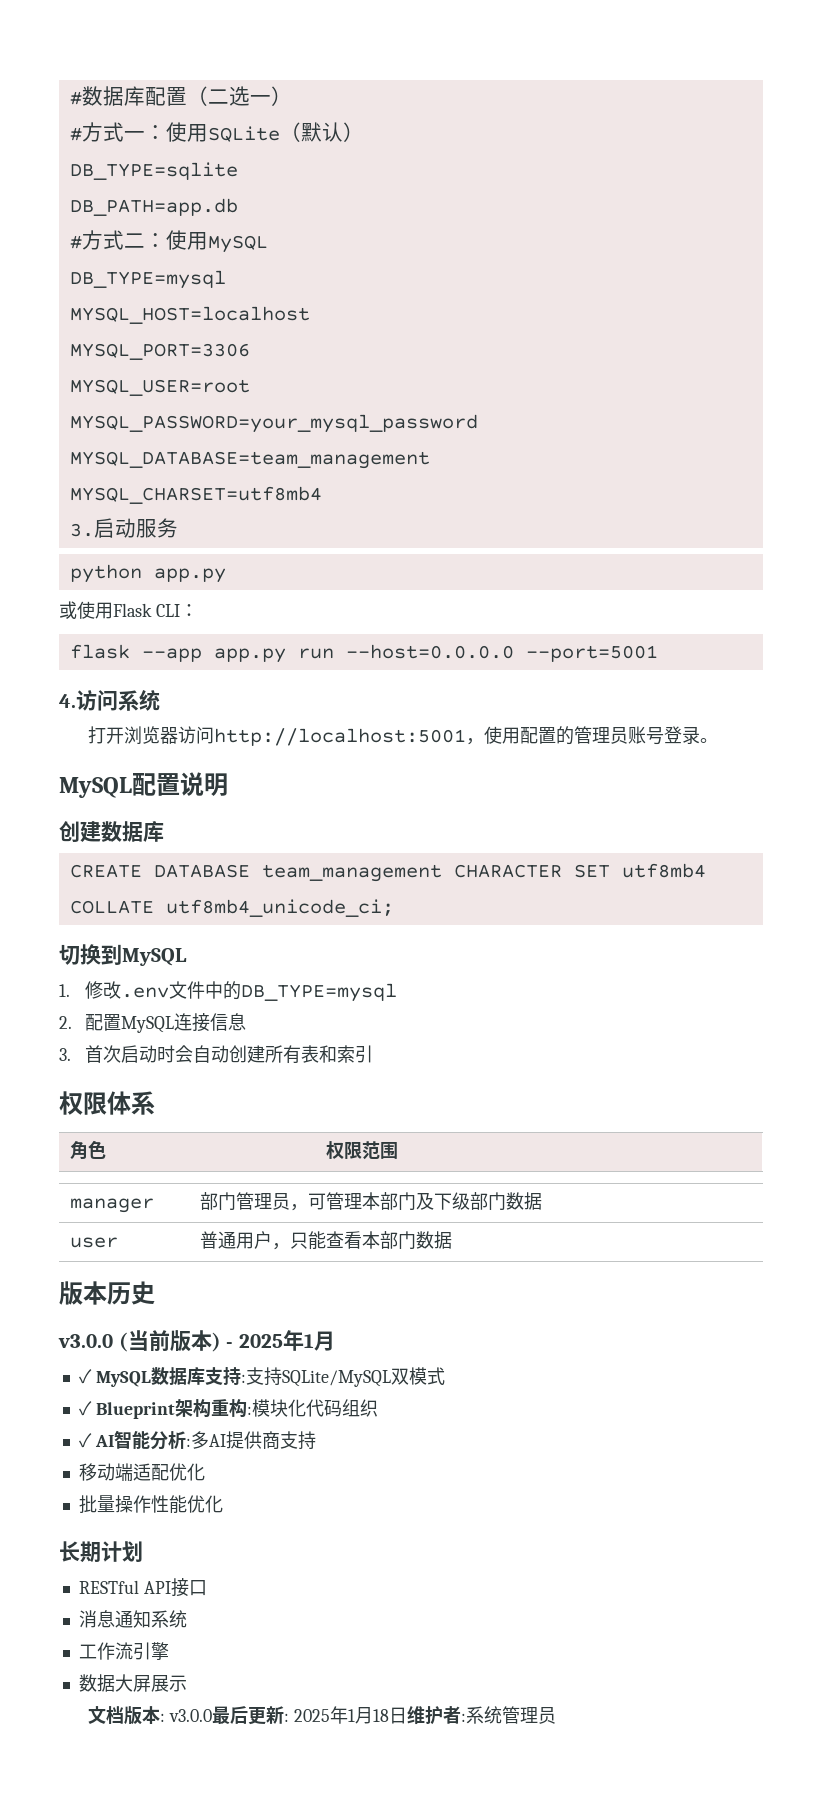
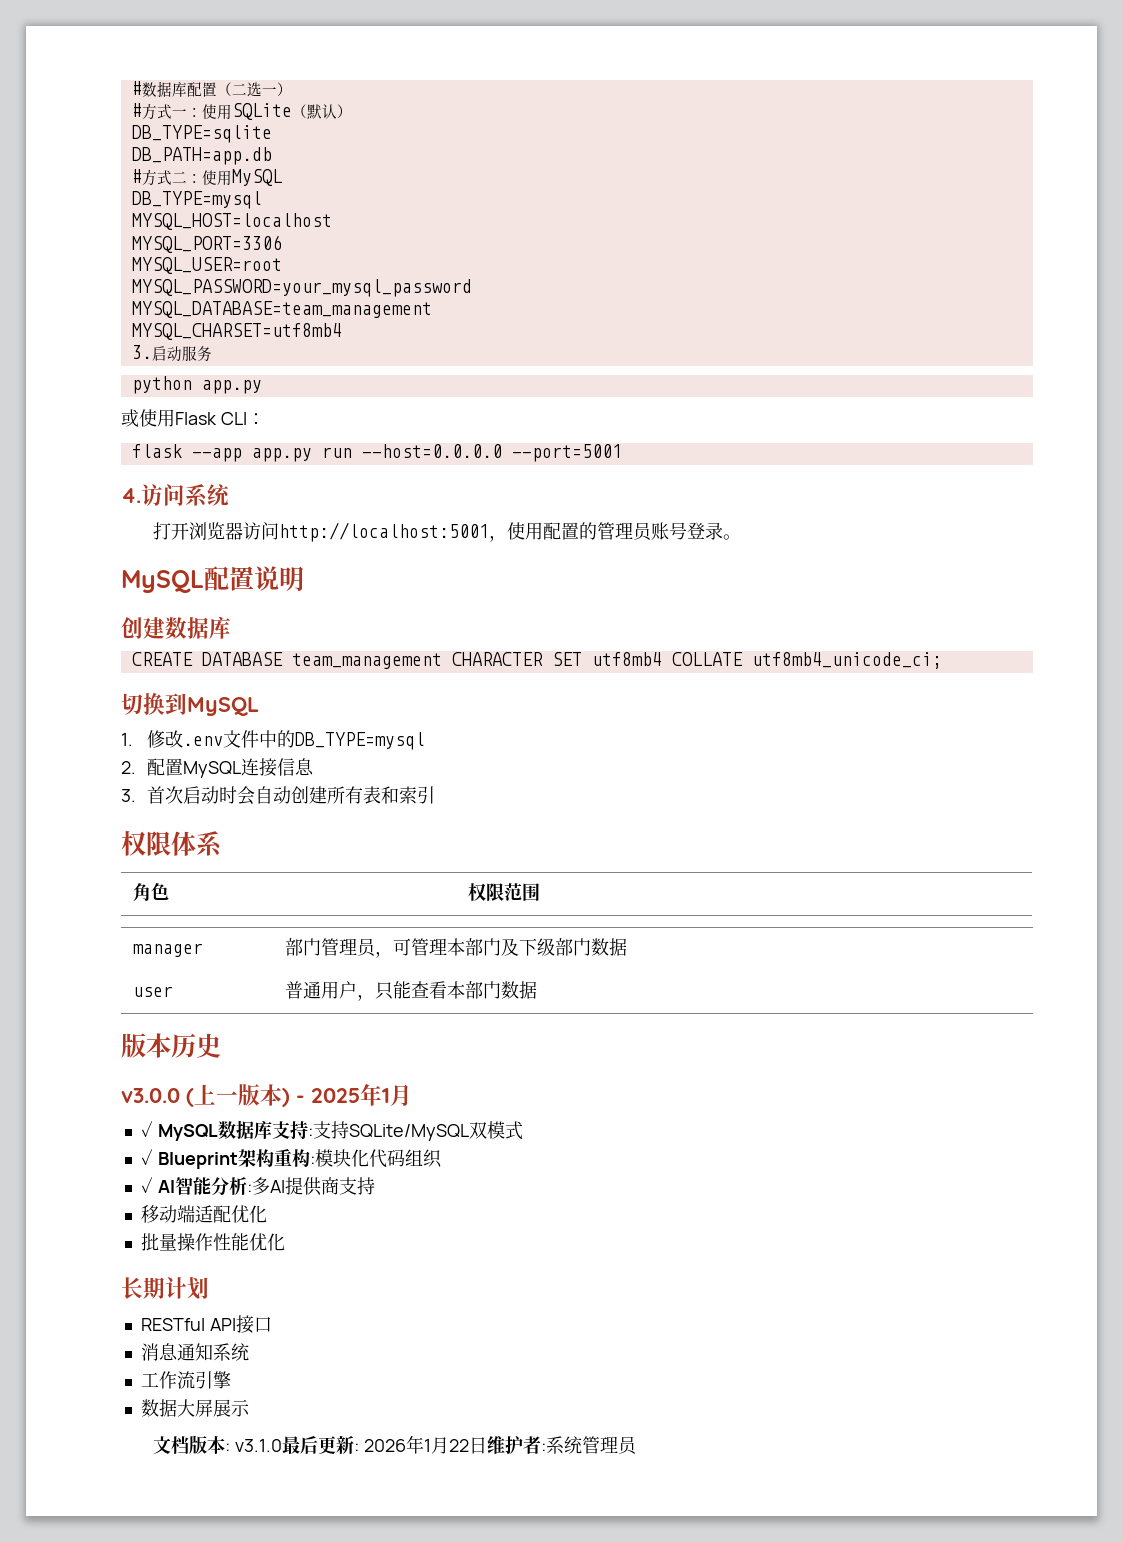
[127,1330,170,1352] 当前 -> [194,1084,238,1105] 上一
[168,1709,212,1722] v3.0.0 -> [234,1439,282,1452] v3.1.0
[293,1706,389,1724] 2025年1月18 -> [363,1435,469,1454] 2026年1月22

